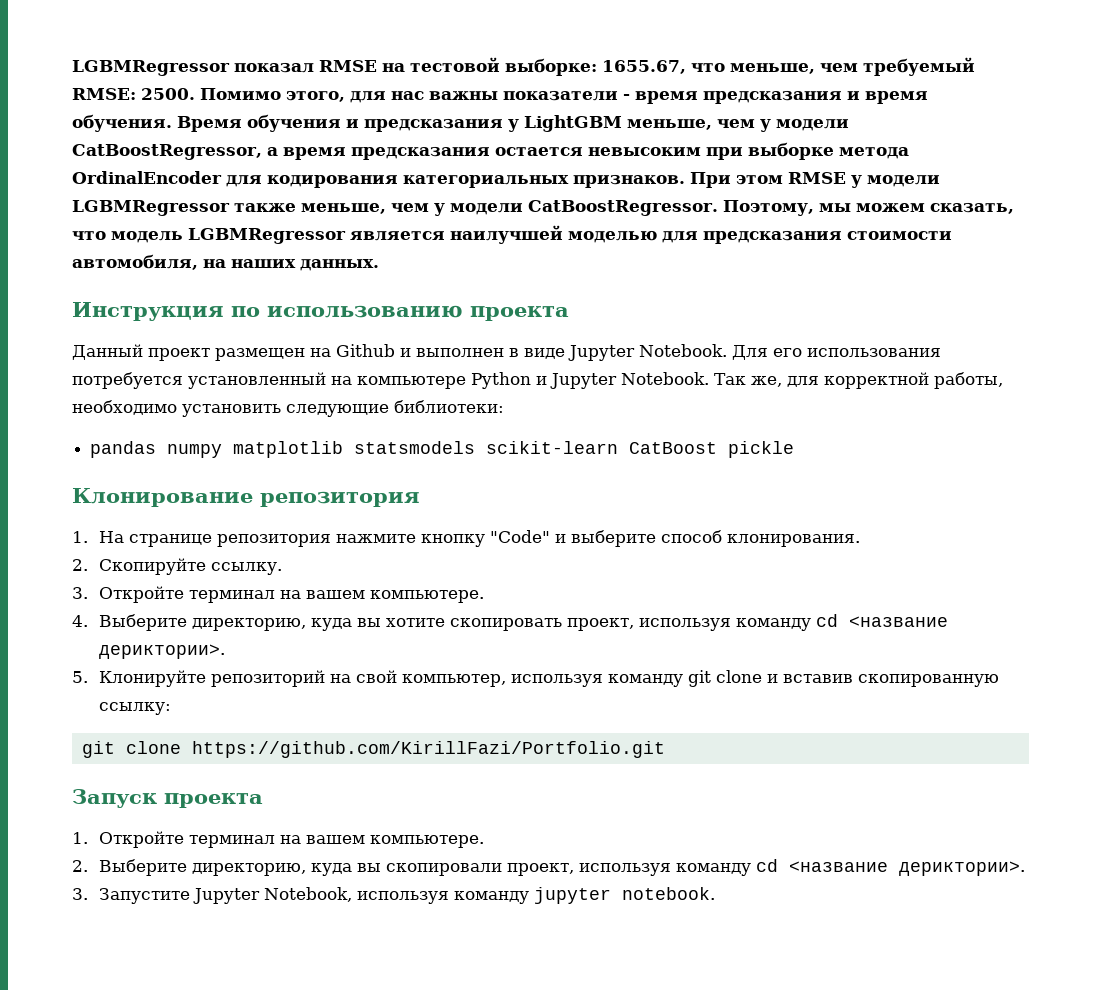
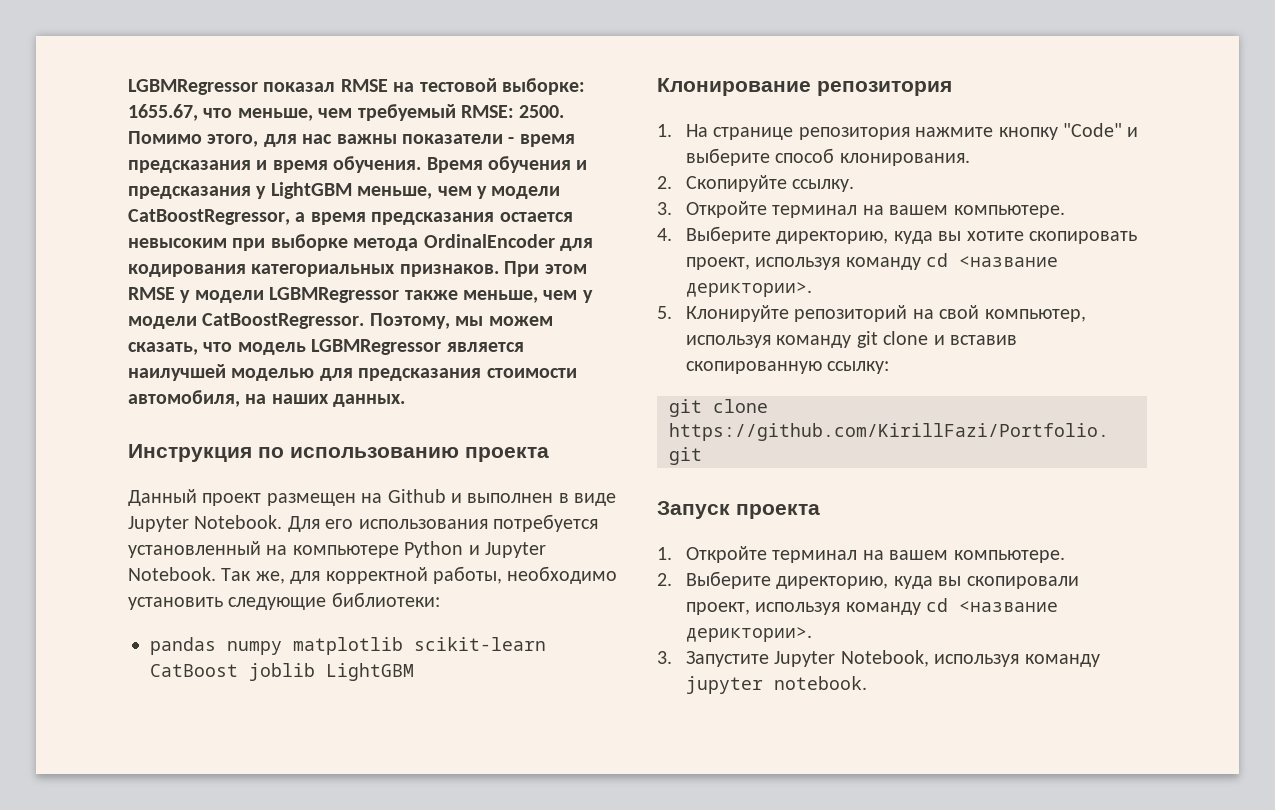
[354,441,476,454] statsmodels -> (403, 646) none
[728,441,795,458] pickle -> [249,663,414,681] joblib LightGBM

